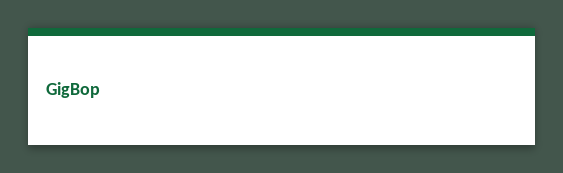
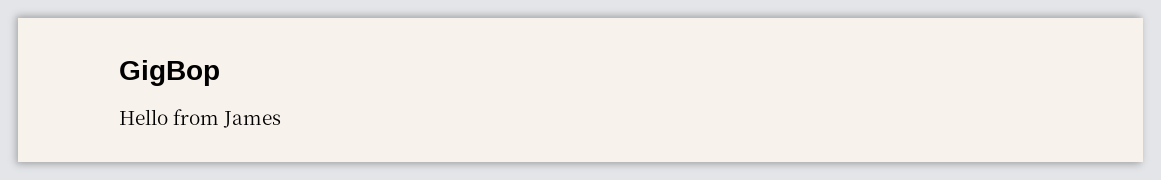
(100, 90) none -> [119,109,282,128] // Hello from James

